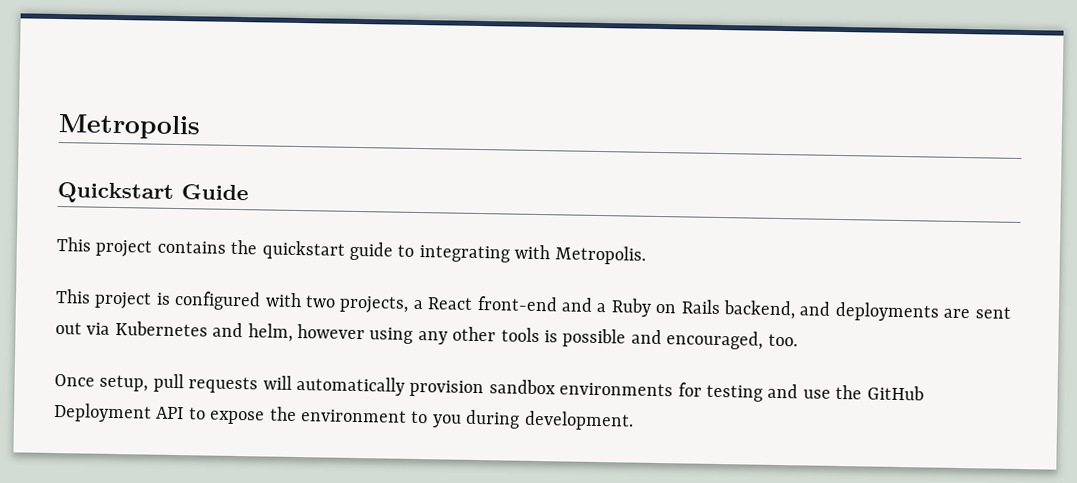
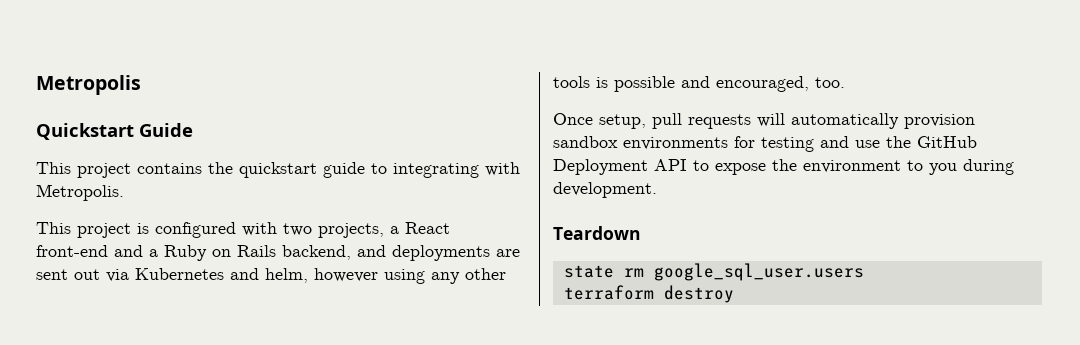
(634, 420) none -> [553,226,641,240] [563,263,864,281] [563,285,734,303] // Teardown // state rm google_sql_user.users // terraform destroy

